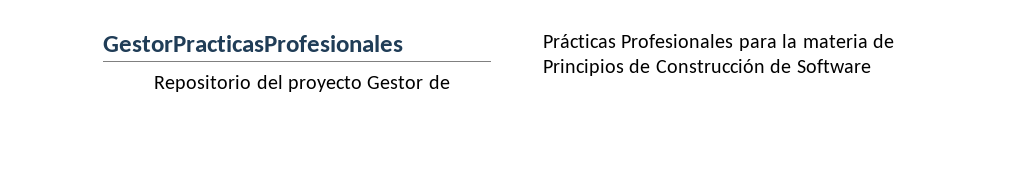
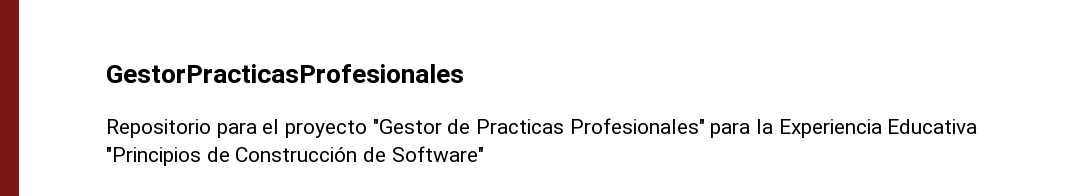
[256,75,450,92] [543,34,894,51] [543,59,624,76] del proyecto Gestor de Prácticas Profesionales para la materia de Principios -> [216,118,978,138] [106,147,201,166] para el proyecto "Gestor de Practicas Profesionales" para la Experiencia Educativa "Principios
[796,59,871,73] Software -> [391,146,484,162] Software"

